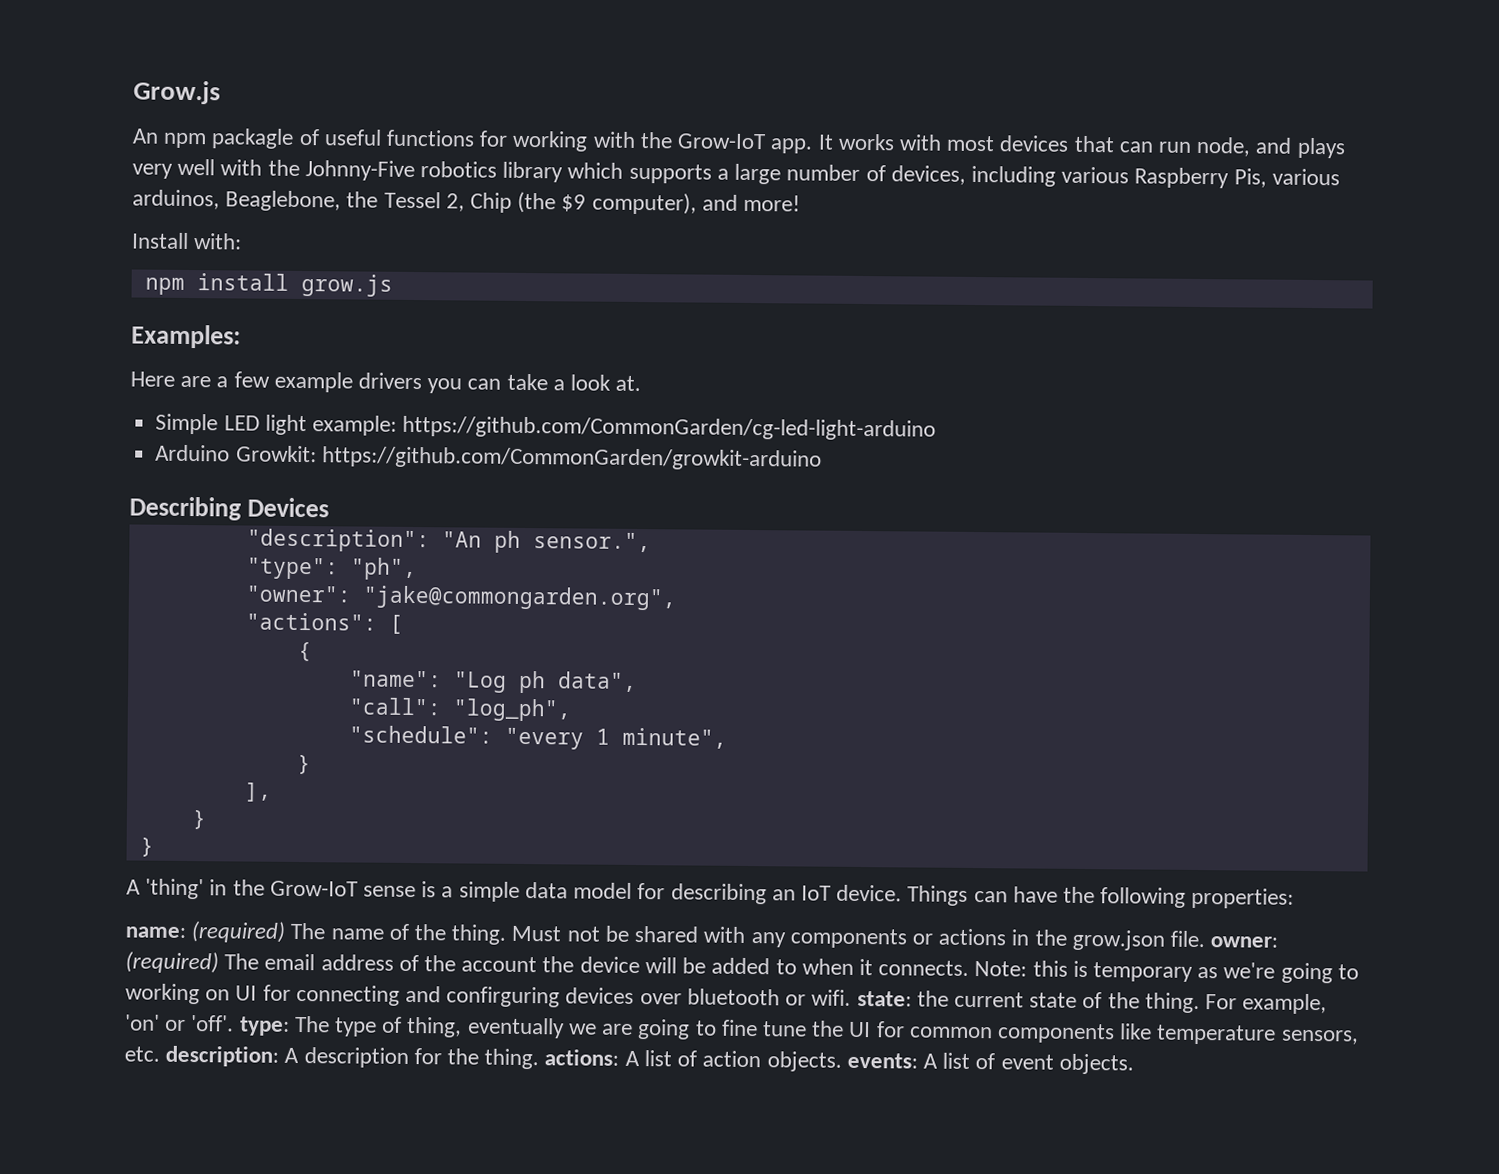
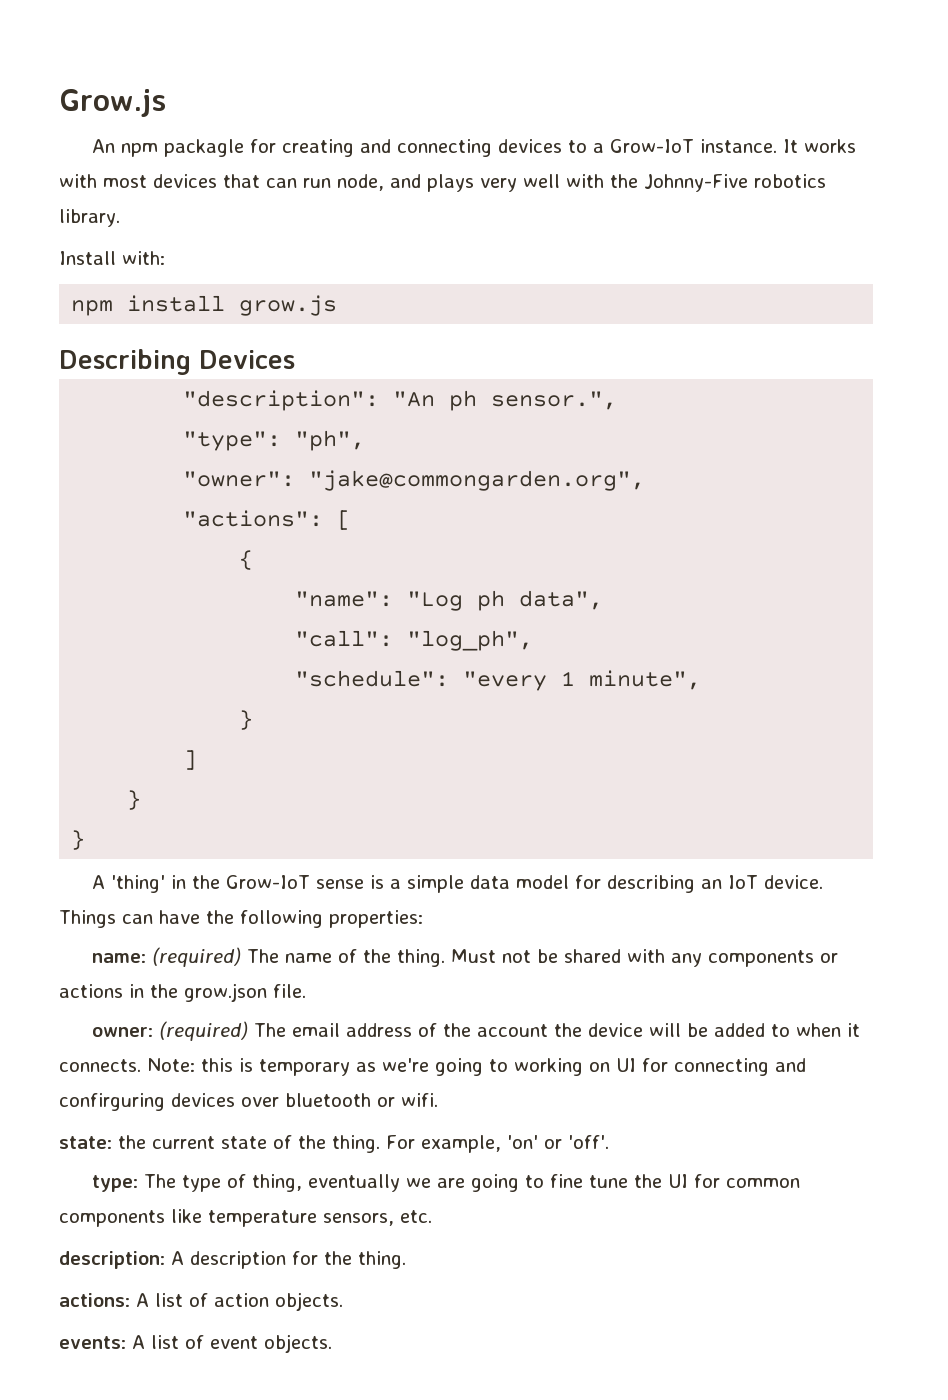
[298,128,813,154] of useful functions for working with the Grow-IoT app. -> [250,139,778,157] for creating and connecting devices to a Grow-IoT instance.
[502,161,1340,189] [132,189,801,215] library which supports a large number of devices, including various Raspberry Pis, various arduinos, Beaglebone, the Tessel 2, Chip (the $9 computer), and more! -> [59,209,120,227] library.
[131,324,241,349] [130,371,642,394] [155,413,937,441] [155,444,822,471] // Examples: // Here are a few example drivers you can take a look at. // Simple LED light example: https://github.com/CommonGarden/cg-led-light-arduino // Arduino Growkit: https://github.com/CommonGarden/growkit-arduino -> (338, 305) none
[244,782,272,802] ], -> [183,750,198,770] ]
(1205, 939) none -> (306, 991) //
(852, 997) none -> (438, 1100) //
(235, 1023) none -> (609, 1142) //
(160, 1054) none -> (432, 1216) //
(540, 1059) none -> (406, 1260) //
(842, 1061) none -> (343, 1301) //

